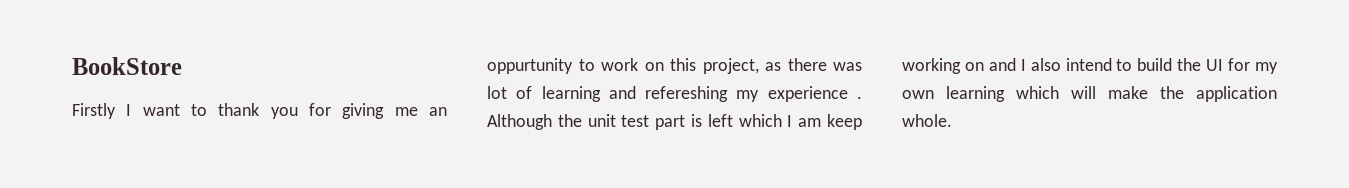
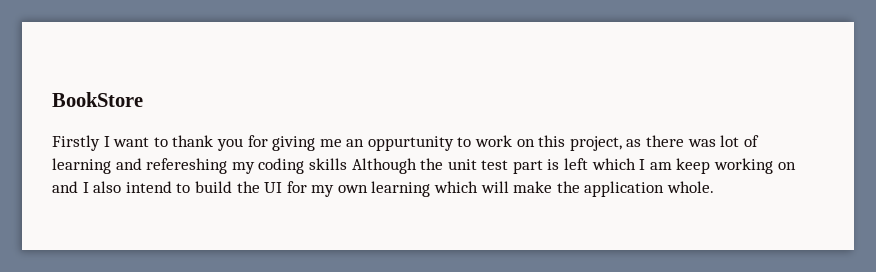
[767,86,862,102] experience . -> [258,158,347,174] coding skills

